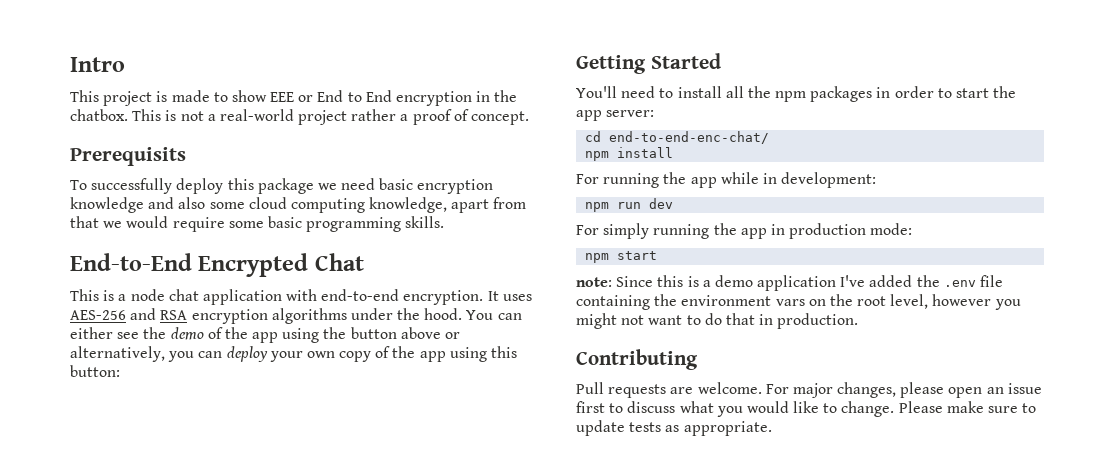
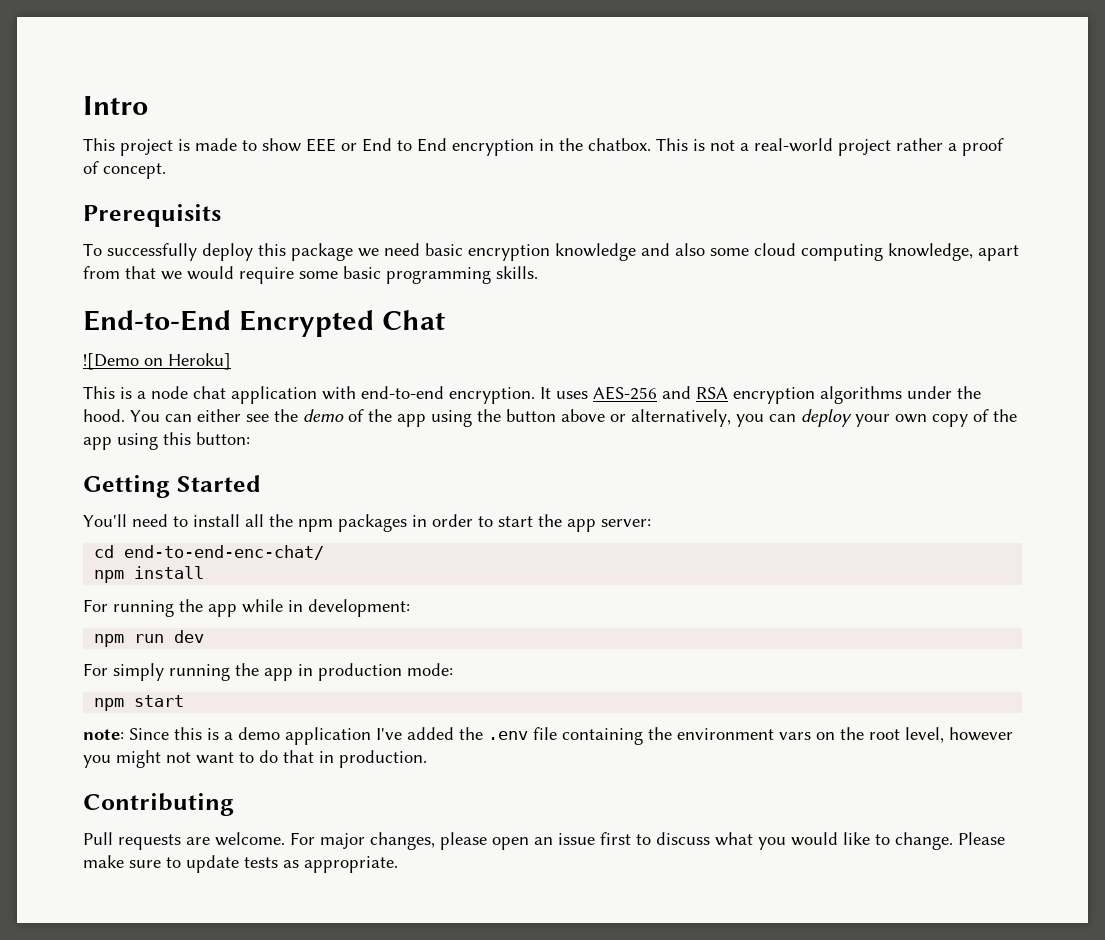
(364, 262) none -> [83,353,231,370] // ![Demo on Heroku]

